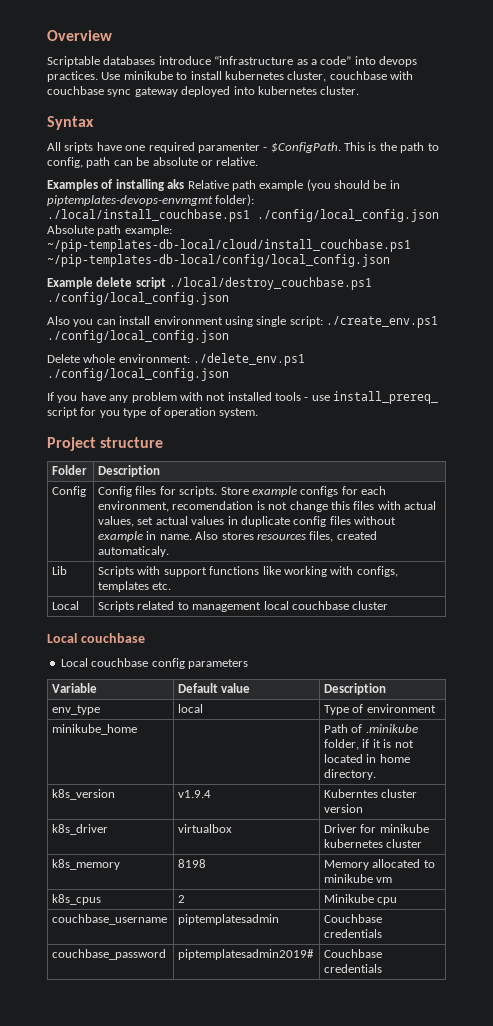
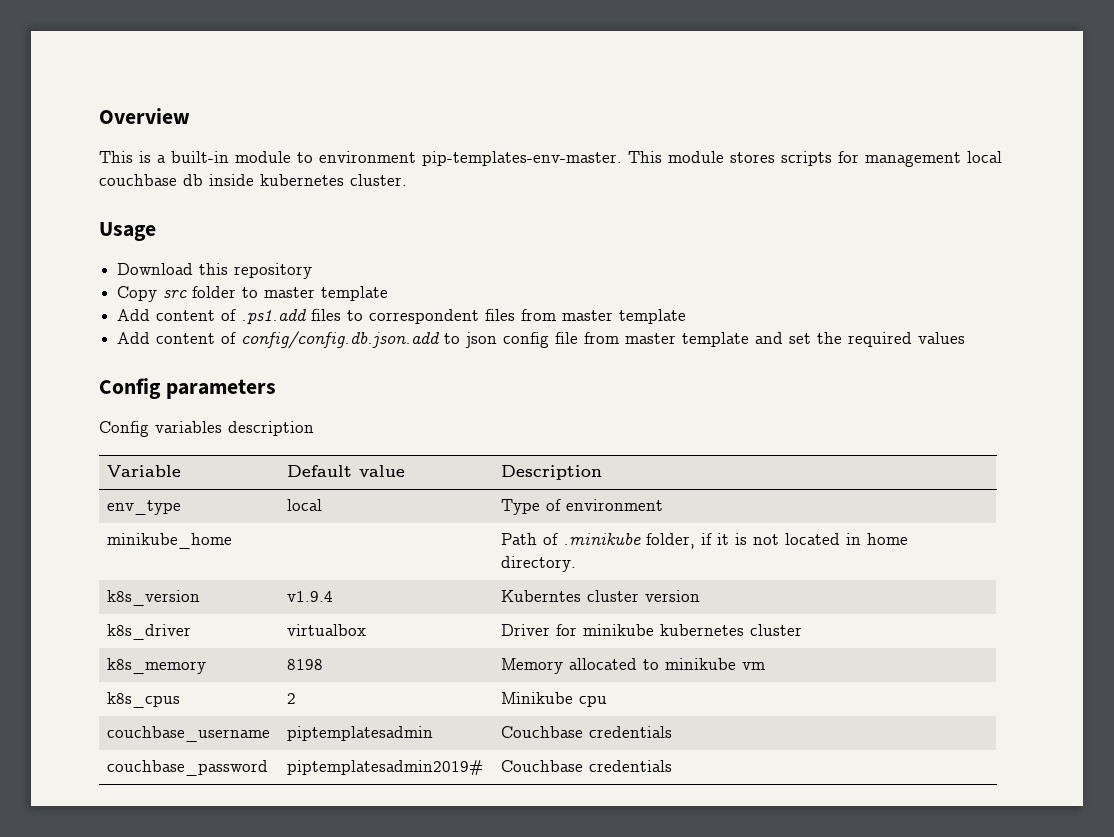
[47,56,417,67] [47,71,413,82] [47,86,360,97] [47,116,94,130] [47,142,439,153] [47,157,259,168] [47,179,400,191] [47,194,255,206] [47,209,439,222] [47,225,172,236] [47,239,411,252] [47,254,390,267] [47,277,373,290] [47,292,229,305] [47,316,438,328] [47,330,229,343] [47,353,306,366] [47,368,229,381] [47,391,439,404] [47,407,259,418] [47,437,164,451] [52,465,88,475] [98,465,161,477] [52,486,87,497] [98,486,387,497] [98,501,437,512] [98,516,397,527] [98,531,377,542] [98,546,170,557] [52,566,68,575] [98,566,398,577] [98,581,172,592] [52,601,80,610] [98,601,389,612] [47,633,145,643] [60,658,248,669] Scriptable databases introduce “infrastructure as a code” into devops practices. Use minikube to install kubernetes cluster, couchbase with couchbase sync gateway deployed into kubernetes cluster. // Syntax // All sripts have one required paramenter - $ConfigPath. This is the path to config, path can be absolute or relative. // Examples of installing aks Relative path example (you should be in piptemplates-devops-envmgmt folder): ./local/install_couchbase.ps1 ./config/local_config.json Absolute path example: ~/pip-templates-db-local/cloud/install_couchbase.ps1 ~/pip-templates-db-local/config/local_config.json // Example delete script ./local/destroy_couchbase.ps1 ./config/local_config.json // Also you can install environment using single script: ./create_env.ps1 ./config/local_config.json // Delete whole environment: ./delete_env.ps1 ./config/local_config.json // If you have any problem with not installed tools - use install_prereq_ script for you type of operation system. // Project structure // Folder | Description // Config | Config files for scripts. Store example configs for each environment, recomendation is not change this files with actual values, set actual values in duplicate config files without example in name. Also stores resources files, created automaticaly. // Lib | Scripts with support functions like working with configs, templates etc. // Local | Scripts related to management local couchbase cluster // Local couchbase // Local couchbase config parameters -> [99,151,1002,167] [99,174,407,186] [99,222,156,241] [117,263,313,279] [117,286,389,302] [117,309,687,324] [117,331,966,349] [99,378,276,399] [99,421,314,437] This is a built-in module to environment pip-templates-env-master. This module stores scripts for management local couchbase db inside kubernetes cluster. // Usage // Download this repository // Copy src folder to master template // Add content of .ps1.add files to correspondent files from master template // Add content of config/config.db.json.add to json config file from master template and set the required values // Config parameters // Config variables description

